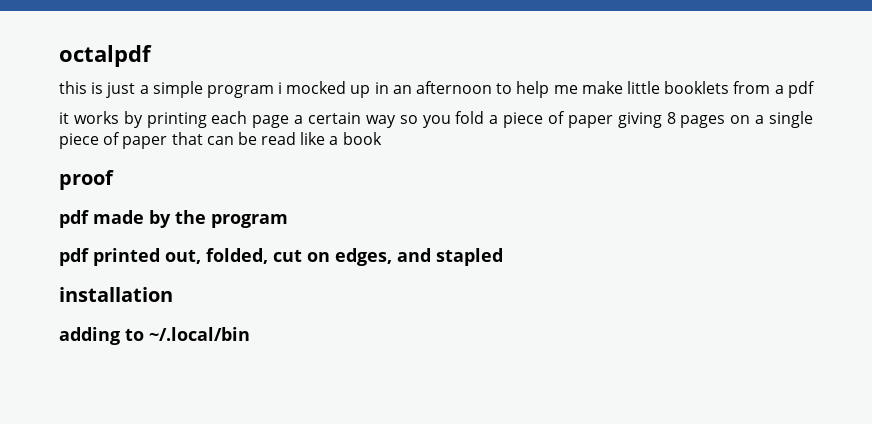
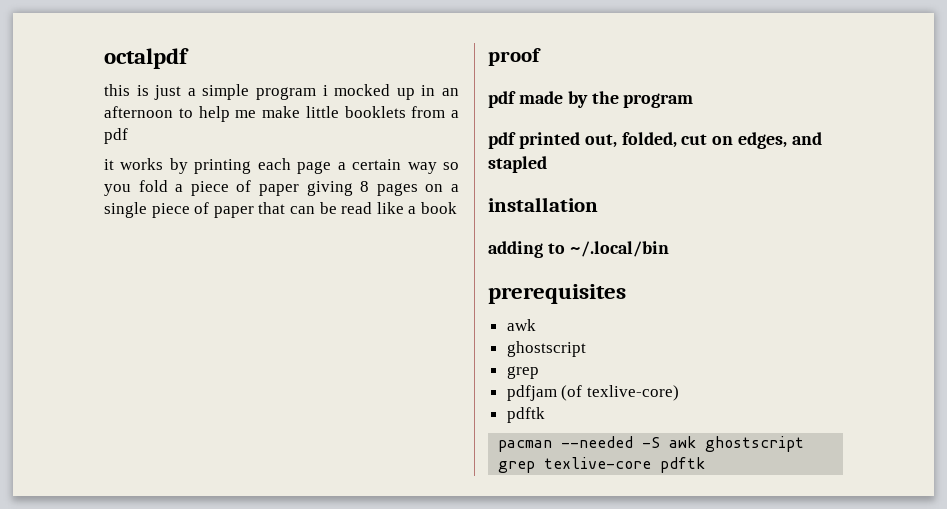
(250, 334) none -> [488,284,626,304] [506,319,536,331] [506,341,586,357] [506,366,539,379] [506,385,679,401] [506,407,545,423] [498,436,805,452] [498,457,706,473] // prerequisites // awk // ghostscript // grep // pdfjam (of texlive-core) // pdftk // pacman --needed -S awk ghostscript grep texlive-core pdftk

